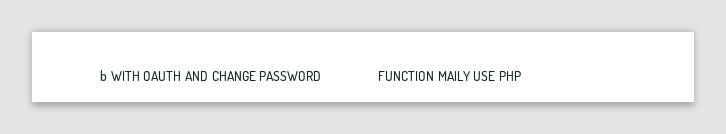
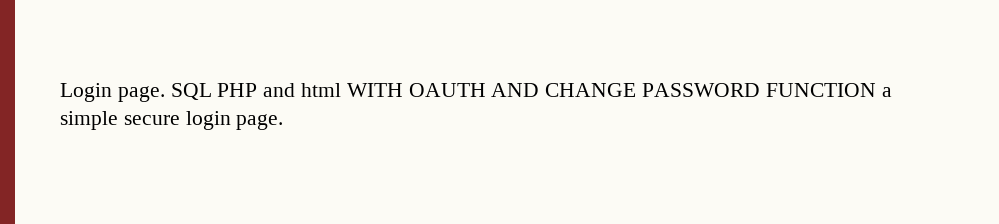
[100,70,107,81] b -> [60,83,342,102] Login page. SQL PHP and html
[437,71,521,81] MAILY USE PHP -> [881,87,892,97] [60,111,284,130] a simple secure login page.

